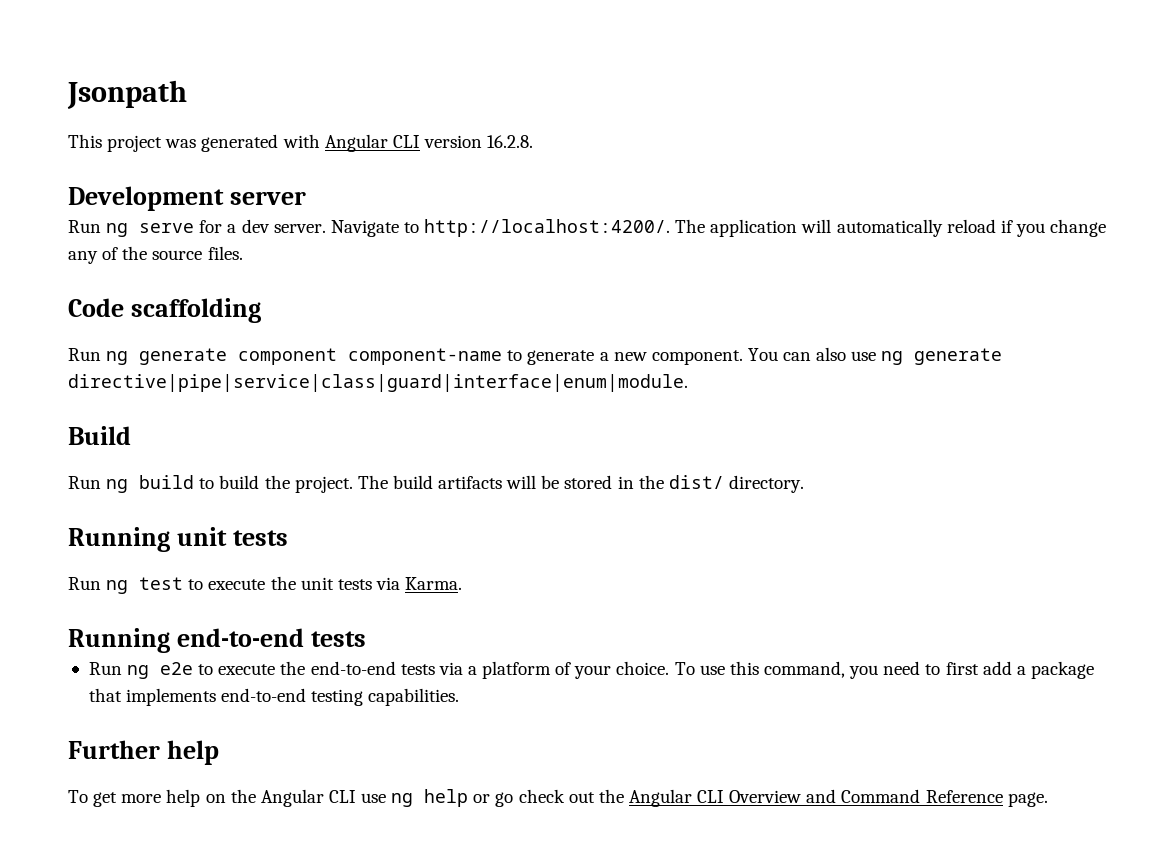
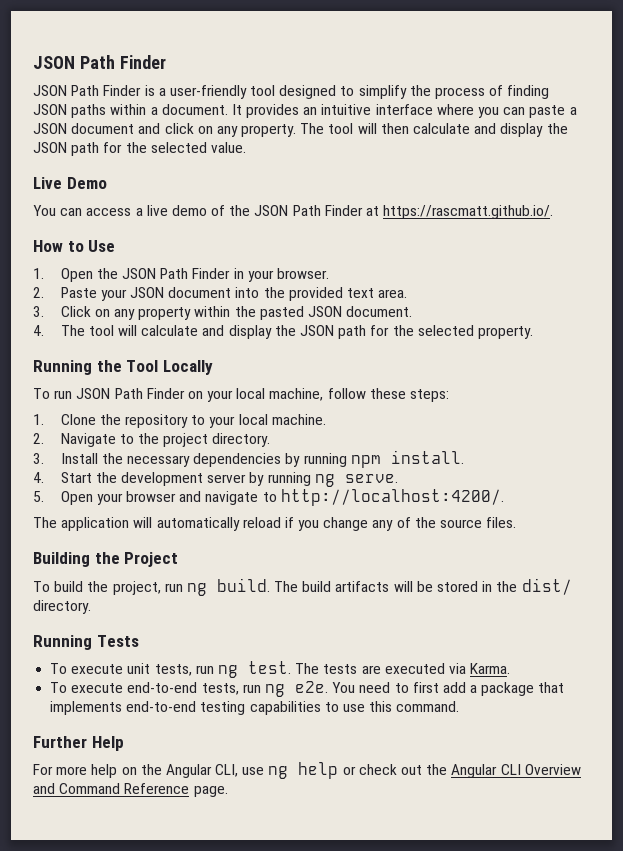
[67,80,187,109] [68,134,534,152] [68,186,306,211] [68,219,399,237] Jsonpath // This project was generated with Angular CLI version 16.2.8. // Development server // Run ng serve for a dev server. Navigate -> [33,55,166,69] [33,85,550,99] [33,104,577,118] [33,123,568,137] [33,142,246,156] [33,177,107,189] [33,205,554,219] [33,240,116,252] [33,268,329,282] [33,287,408,301] [33,306,413,320] [33,325,533,339] [33,360,213,375] [33,388,450,402] [33,414,326,428] [33,433,271,447] [33,450,464,468] [33,472,398,487] [33,491,259,505] JSON Path Finder // JSON Path Finder is a user-friendly tool designed to simplify the process of finding JSON paths within a document. It provides an intuitive interface where you can paste a JSON document and click on any property. The tool will then calculate and display the JSON path for the selected value. // Live Demo // You can access a live demo of the JSON Path Finder at https://rascmatt.github.io/. // How to Use // 1. Open the JSON Path Finder in your browser. // 2. Paste your JSON document into the provided text area. // 3. Click on any property within the pasted JSON document. // 4. The tool will calculate and display the JSON path for the selected property. // Running the Tool Locally // To run JSON Path Finder on your local machine, follow these steps: // 1. Clone the repository to your local machine. // 2. Navigate to the project directory. // 3. Install the necessary dependencies by running npm install. // 4. Start the development server by running ng serve. // 5. Open your browser and navigate
(671, 228) none -> (504, 497) //
[68,298,261,323] [68,347,1003,365] [68,374,688,392] [68,426,131,445] [68,475,353,493] Code scaffolding // Run ng generate component component-name to generate a new component. You can also use ng generate directive|pipe|service|class|guard|interface|enum|module. // Build // Run ng build to build the project. -> [33,552,179,567] [33,578,270,596] Building the Project // To build the project, run ng build.
[176,527,288,546] [68,576,463,594] [68,628,366,653] [88,661,879,679] unit tests // Run ng test to execute the unit tests via Karma. // Running end-to-end tests // Run ng e2e to execute the end-to-end tests via a platform of your choice. To use this command, you -> [96,635,139,647] [50,661,511,678] [50,681,356,697] Tests // To execute unit tests, run ng test. The tests are executed via Karma. // To execute end-to-end tests, run ng e2e. You
[368,688,460,706] [68,740,219,765] [68,790,118,807] capabilities. // Further help // To get -> [249,701,460,715] [33,736,124,751] [33,764,53,775] capabilities to use this command. // Further Help // For
[328,790,356,803] CLI -> [215,764,239,777] CLI,
[495,792,514,807] go -> (356, 770) none

